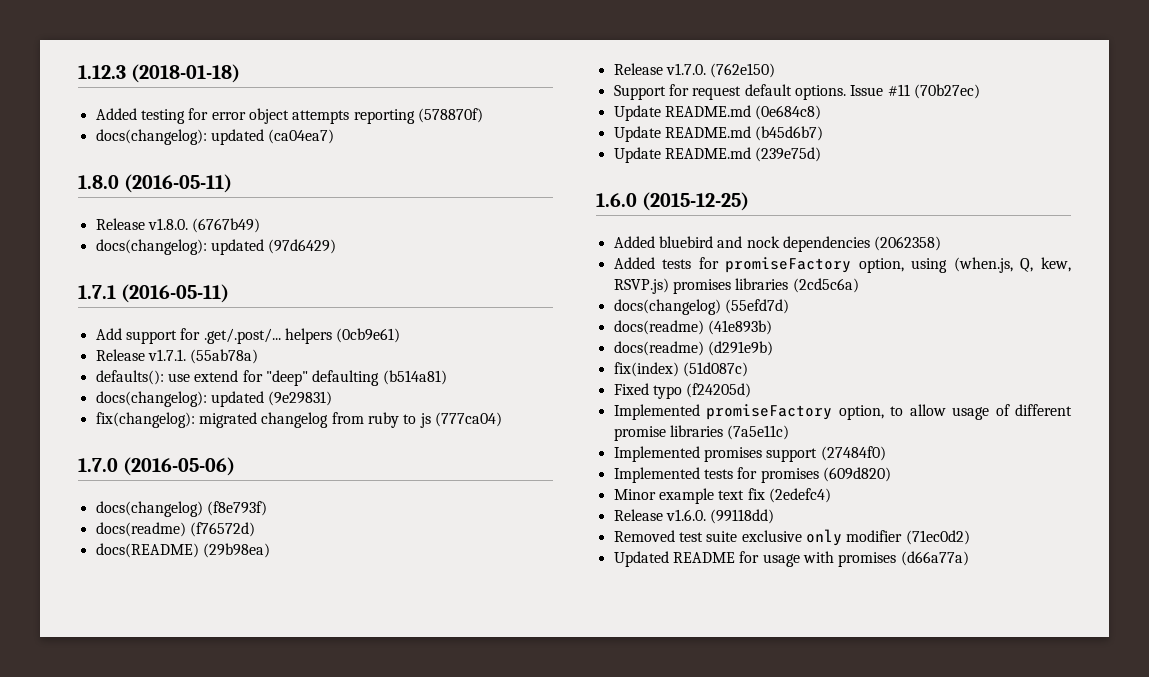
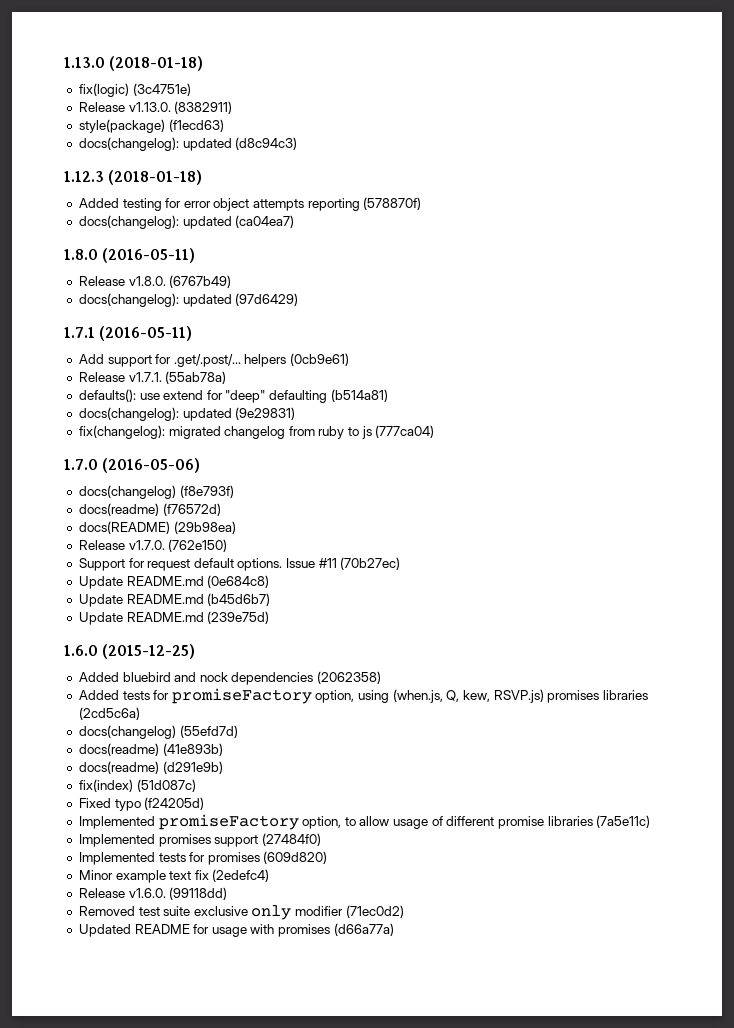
(78, 72) none -> [64,56,204,71] [78,83,191,97] [78,101,233,114] [78,119,224,133] [78,137,298,151] 1.13.0 (2018-01-18) // fix(logic) (3c4751e) // Release v1.13.0. (8382911) // style(package) (f1ecd63) // docs(changelog): updated (d8c94c3) //

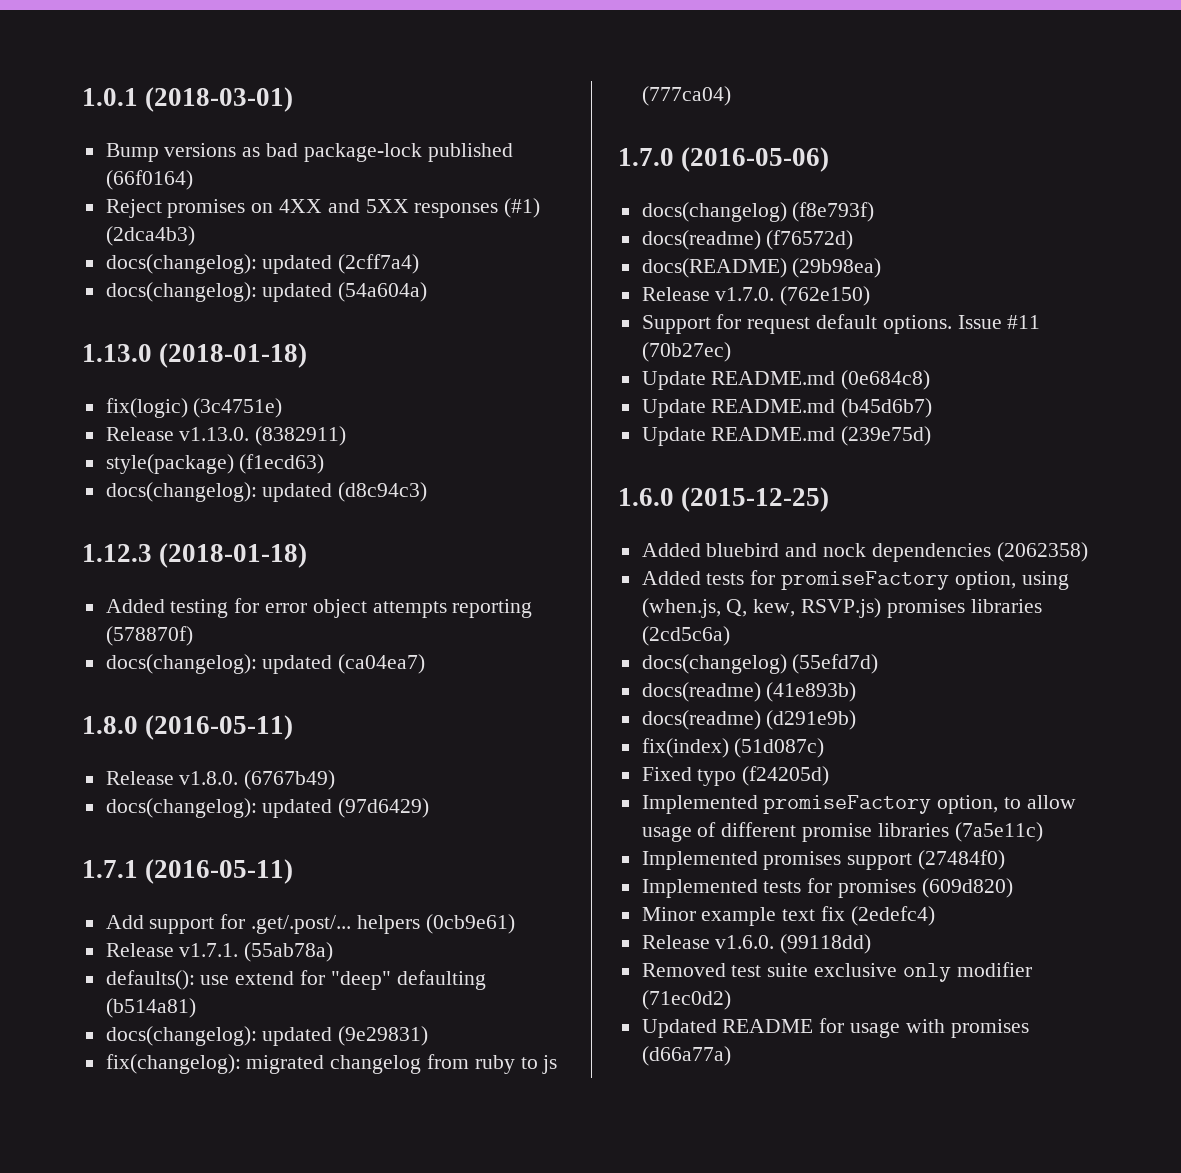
(64, 62) none -> [82,87,294,112] [105,143,513,162] [105,170,193,190] [105,198,541,218] [105,226,195,246] [105,254,420,274] [105,282,428,302] 1.0.1 (2018-03-01) // Bump versions as bad package-lock published (66f0164) // Reject promises on 4XX and 5XX responses (#1) (2dca4b3) // docs(changelog): updated (2cff7a4) // docs(changelog): updated (54a604a) //

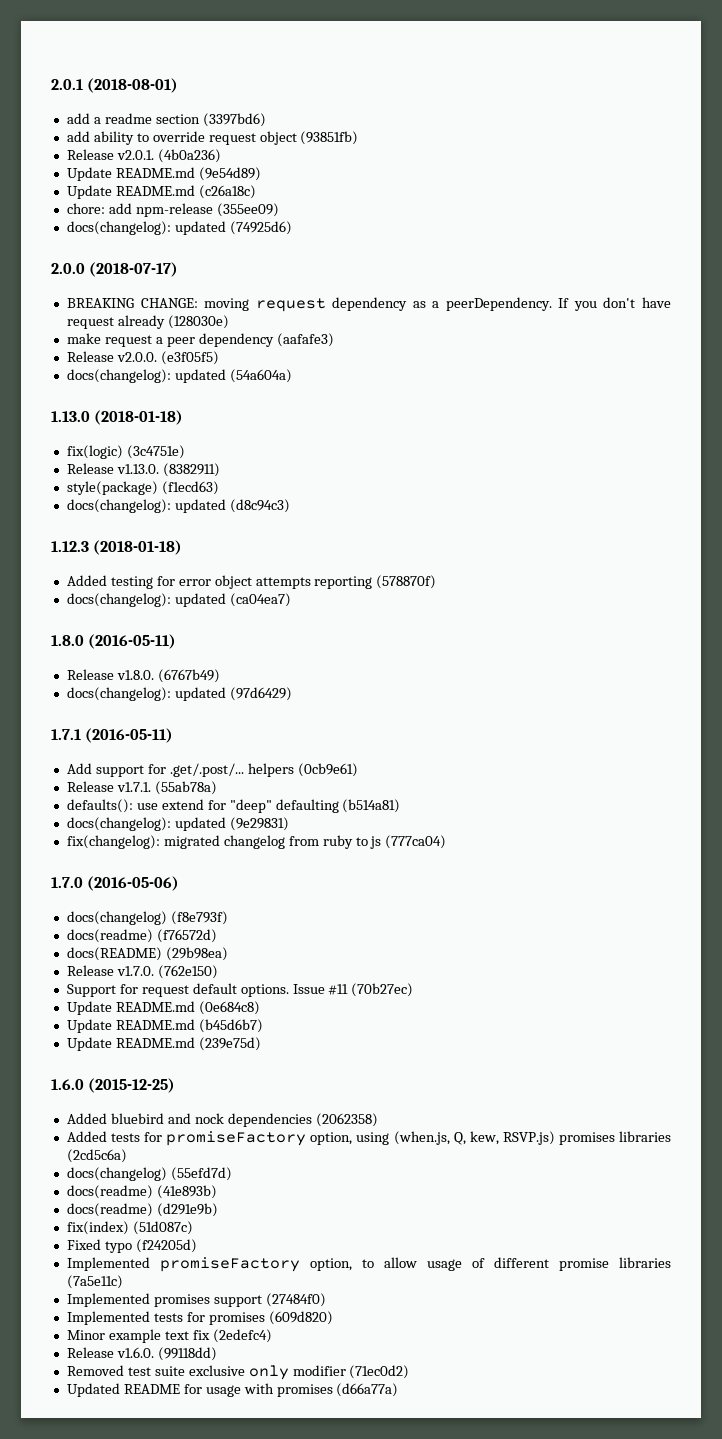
[82,87,294,112] [105,143,513,162] [105,170,193,190] [105,198,541,218] [105,226,195,246] [105,254,420,274] 1.0.1 (2018-03-01) // Bump versions as bad package-lock published (66f0164) // Reject promises on 4XX and 5XX responses (#1) (2dca4b3) // docs(changelog): updated (2cff7a4) -> [51,78,179,93] [66,113,266,127] [66,131,359,145] [66,149,221,163] [66,167,261,181] [66,185,256,199] [66,203,279,217] [66,221,292,235] [51,262,179,277] [66,297,671,312] [66,315,229,329] [66,333,334,347] [66,351,219,365] 2.0.1 (2018-08-01) // add a readme section (3397bd6) // add ability to override request object (93851fb) // Release v2.0.1. (4b0a236) // Update README.md (9e54d89) // Update README.md (c26a18c) // chore: add npm-release (355ee09) // docs(changelog): updated (74925d6) // 2.0.0 (2018-07-17) // BREAKING CHANGE: moving request dependency as a peerDependency. If you don't have request already (128030e) // make request a peer dependency (aafafe3) // Release v2.0.0. (e3f05f5)

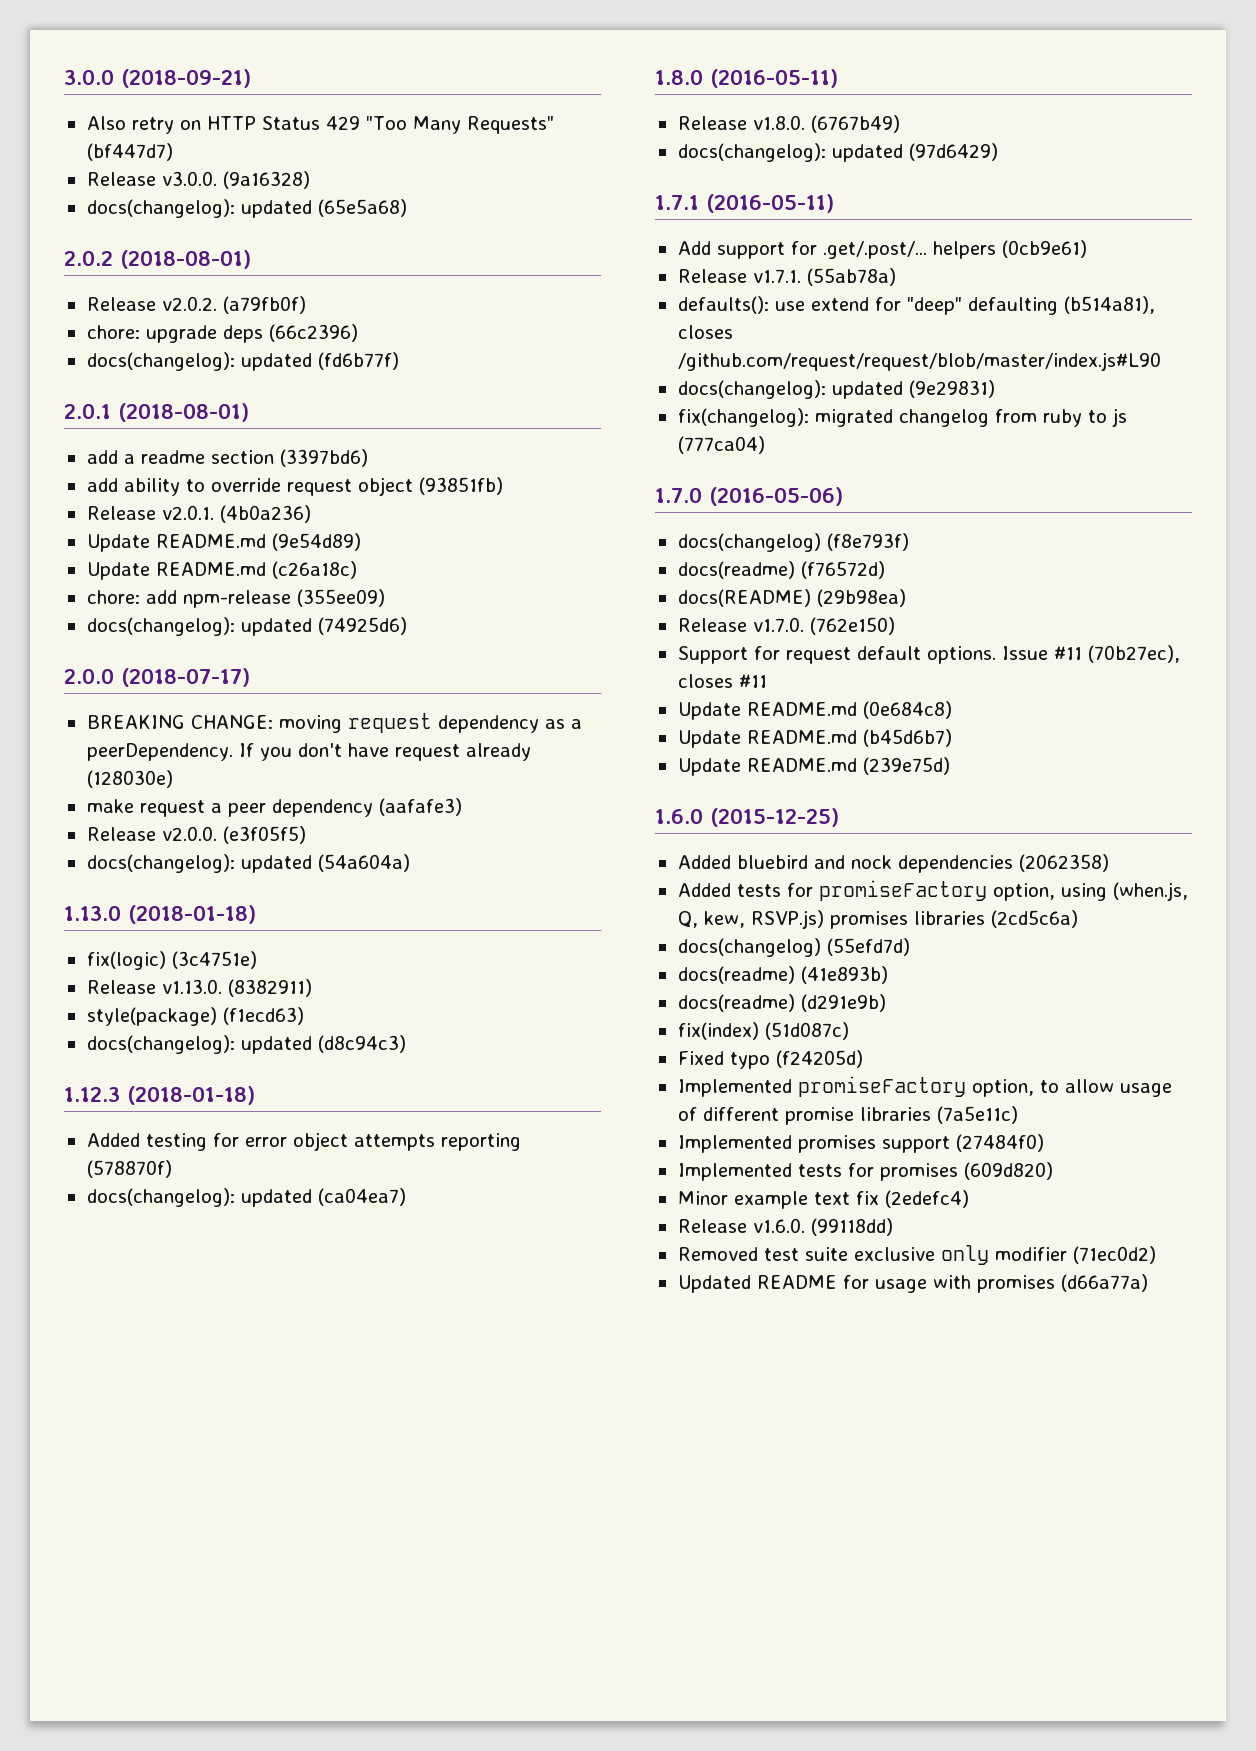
(51, 84) none -> [64,69,251,88] [86,116,554,134] [86,143,173,161] [86,171,310,189] [86,199,407,218] [64,250,251,269] [86,296,306,314] [86,324,358,343] [86,352,399,371] 3.0.0 (2018-09-21) // Also retry on HTTP Status 429 "Too Many Requests" (bf447d7) // Release v3.0.0. (9a16328) // docs(changelog): updated (65e5a68) // 2.0.2 (2018-08-01) // Release v2.0.2. (a79fb0f) // chore: upgrade deps (66c2396) // docs(changelog): updated (fd6b77f) //
[342,799,401,813] (b514a81) -> [1063,296,1155,314] [677,325,733,339] [677,352,1161,371] (b514a81), closes /github.com/request/request/blob/master/index.js#L90
[351,983,414,997] (70b27ec) -> [1087,645,1180,663] [677,674,767,688] (70b27ec), closes #11

